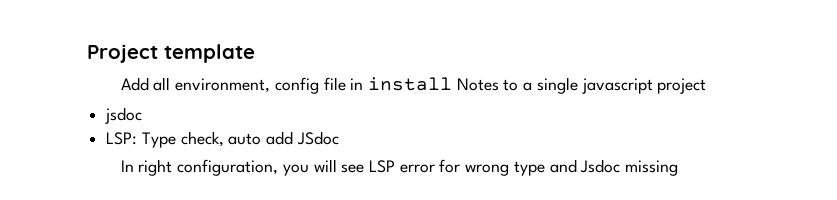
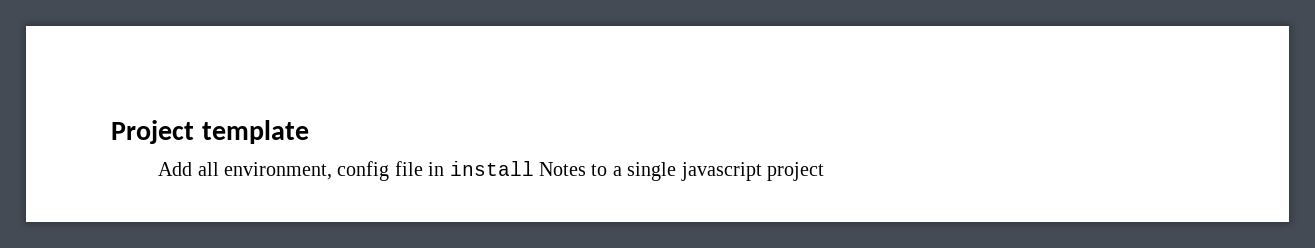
[105,107,143,124] [106,131,339,148] [120,159,679,176] // jsdoc // LSP: Type check, auto add JSdoc // In right configuration, you will see LSP error for wrong type and Jsdoc missing -> (824, 171) none

